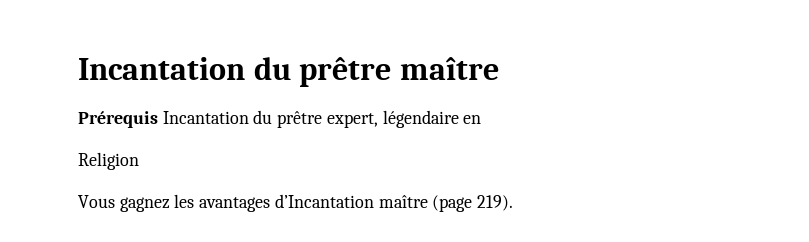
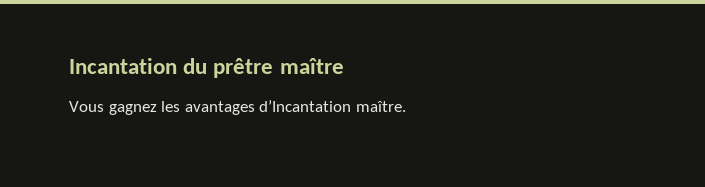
[78,110,482,128] [78,152,139,170] // Prérequis Incantation du prêtre expert, légendaire en // Religion -> (344, 66) none
[378,195,514,212] maître (page 219). -> [355,101,406,112] maître.

